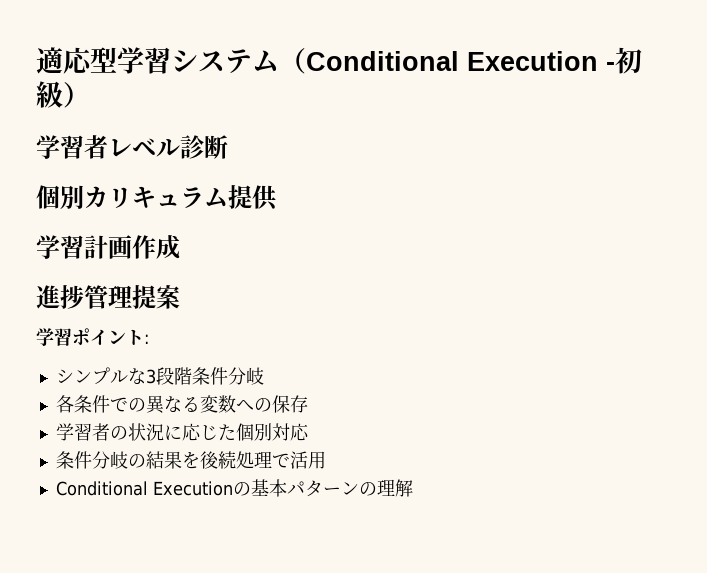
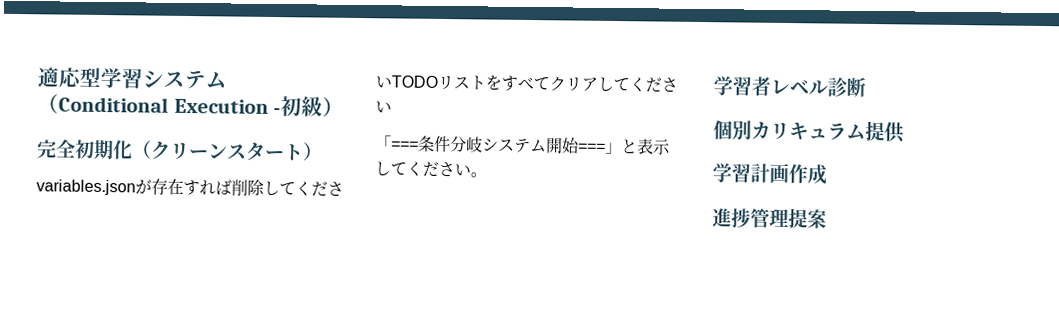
(90, 95) none -> [36,139,323,161] [36,178,344,197] [375,74,678,93] [375,100,392,114] [375,135,671,155] [374,161,487,178] // 完全初期化（クリーンスタート） // variables.jsonが存在すれば削除してくださいTODOリストをすべてクリアしてください // 「===条件分岐システム開始===」と表示してください。
[36,328,149,346] [55,367,264,385] [55,395,308,414] [55,423,309,441] [55,451,326,469] [55,479,413,497] // 学習ポイント: // シンプルな3段階条件分岐 // 各条件での異なる変数への保存 // 学習者の状況に応じた個別対応 // 条件分岐の結果を後続処理で活用 // Conditional Executionの基本パターンの理解 -> (827, 219) none

